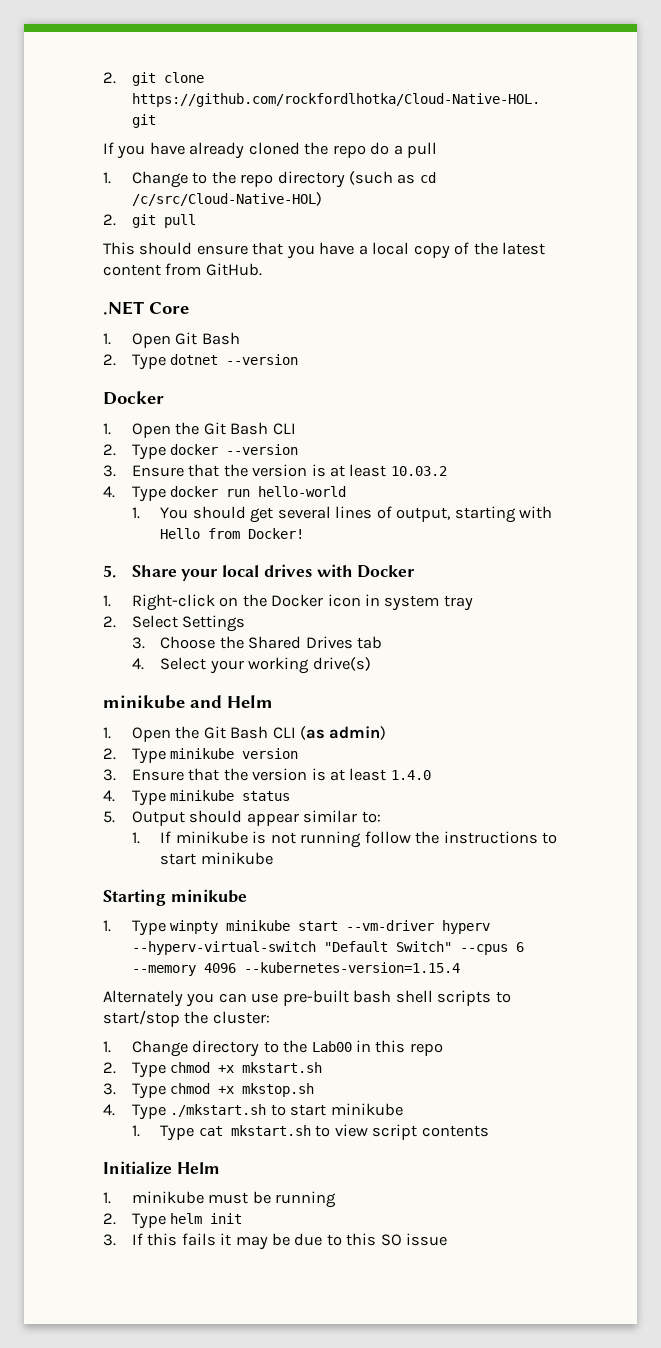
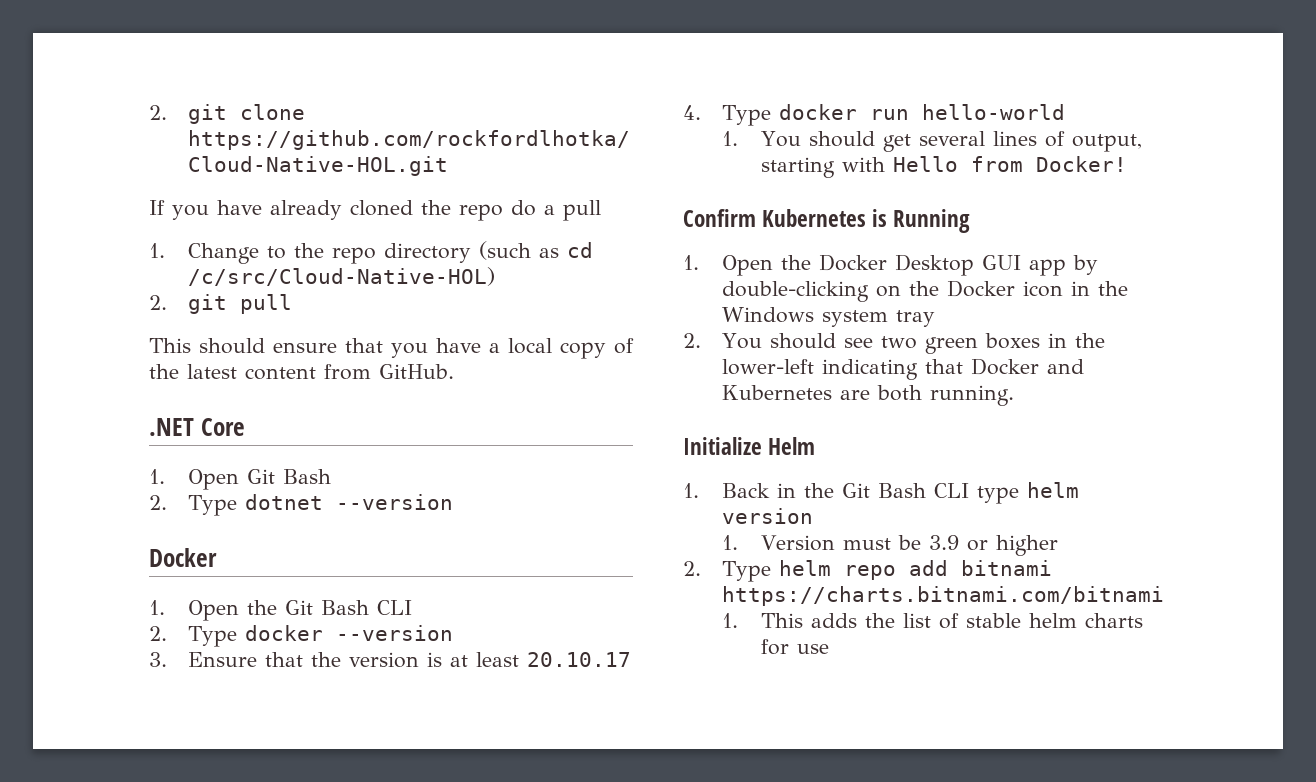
[390,466,447,476] 10.03.2 -> [526,652,631,667] 20.10.17
[103,564,416,581] [103,594,215,611] 5. Share your local drives with Docker // 1. Right-click -> [683,209,971,233] [683,254,1098,276] [721,281,869,302] Confirm Kubernetes is Running // 1. Open the Docker Desktop GUI app by double-clicking
(381, 600) none -> [1097,281,1128,296] [721,307,814,323] the Windows
[131,615,246,632] [131,636,383,649] [131,657,371,674] [103,695,273,709] [103,726,387,742] [103,748,299,764] [103,768,431,781] [103,790,291,806] [103,810,381,826] [131,831,558,848] [160,852,273,865] [103,889,247,906] [103,920,491,936] [131,941,524,955] [131,962,460,976] [103,990,511,1007] [103,1010,270,1027] [103,1040,443,1057] [103,1062,323,1078] [103,1083,315,1099] [103,1103,403,1120] [131,1124,489,1141] [103,1161,220,1175] [103,1191,337,1208] [103,1213,243,1229] [103,1233,448,1250] Select Settings // 3. Choose the Shared Drives tab // 4. Select your working drive(s) // minikube and Helm // 1. Open the Git Bash CLI (as admin) // 2. Type minikube version // 3. Ensure that the version is at least 1.4.0 // 4. Type minikube status // 5. Output should appear similar to: // 1. If minikube is not running follow the instructions to start minikube // Starting minikube // 1. Type winpty minikube start --vm-driver hyperv --hyperv-virtual-switch "Default Switch" --cpus 6 --memory 4096 --kubernetes-version=1.15.4 // Alternately you can use pre-built bash shell scripts to start/stop the cluster: // 1. Change directory to the Lab00 in this repo // 2. Type chmod +x mkstart.sh // 3. Type chmod +x mkstop.sh // 4. Type ./mkstart.sh to start minikube // 1. Type cat mkstart.sh to view script contents // Initialize Helm // 1. minikube must be running // 2. Type helm init // 3. If this fails it may be due to this SO issue -> [721,333,1105,354] [721,358,1084,380] [721,385,1014,406] [683,437,816,455] [683,482,1079,504] [721,508,813,524] [721,535,1058,556] [683,560,1052,582] [721,586,1164,606] [721,613,1143,629] [760,639,829,655] You should see two green boxes in the lower-left indicating that Docker and Kubernetes are both running. // Initialize Helm // 1. Back in the Git Bash CLI type helm version // 1. Version must be 3.9 or higher // 2. Type helm repo add bitnami https://charts.bitnami.com/bitnami // 1. This adds the list of stable helm charts for use

